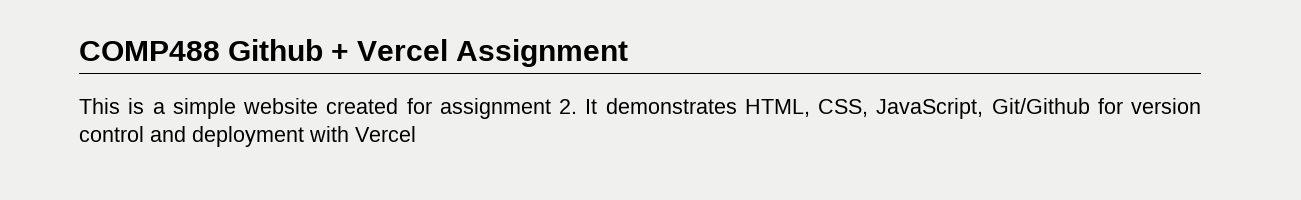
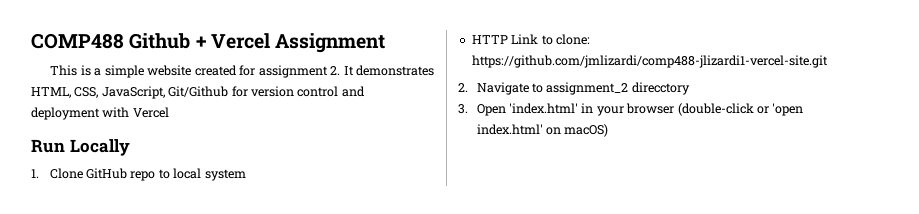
(416, 134) none -> [31,139,130,156] [31,168,246,181] [471,34,590,45] [471,55,828,68] [458,82,690,95] [458,103,804,116] [476,124,609,137] // Run Locally // 1. Clone GitHub repo to local system // HTTP Link to clone: https://github.com/jmlizardi/comp488-jlizardi1-vercel-site.git // 2. Navigate to assignment_2 direcctory // 3. Open 'index.html' in your browser (double-click or 'open index.html' on macOS)

